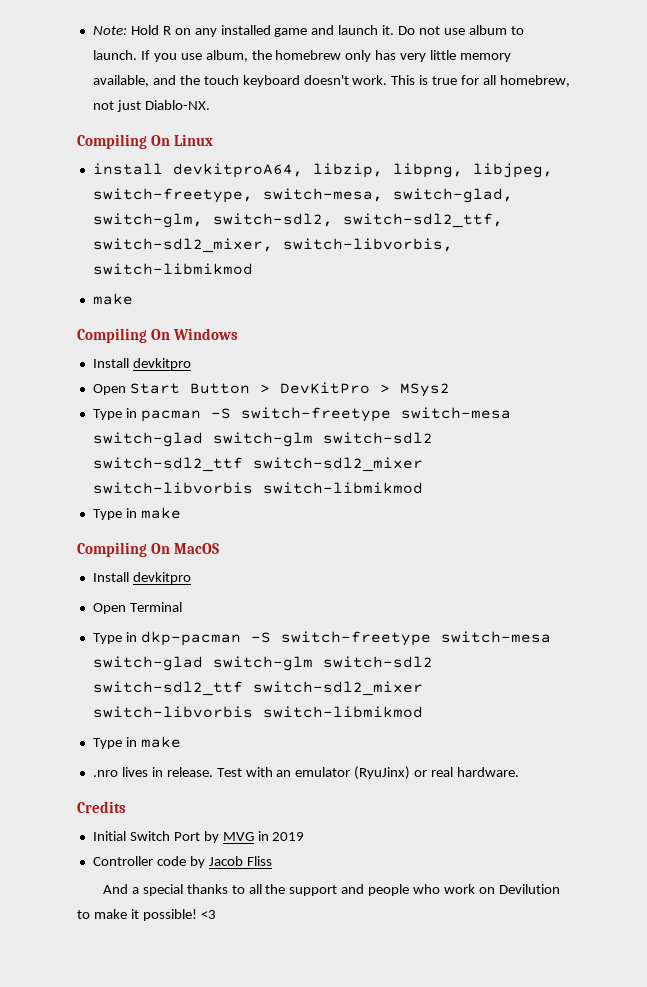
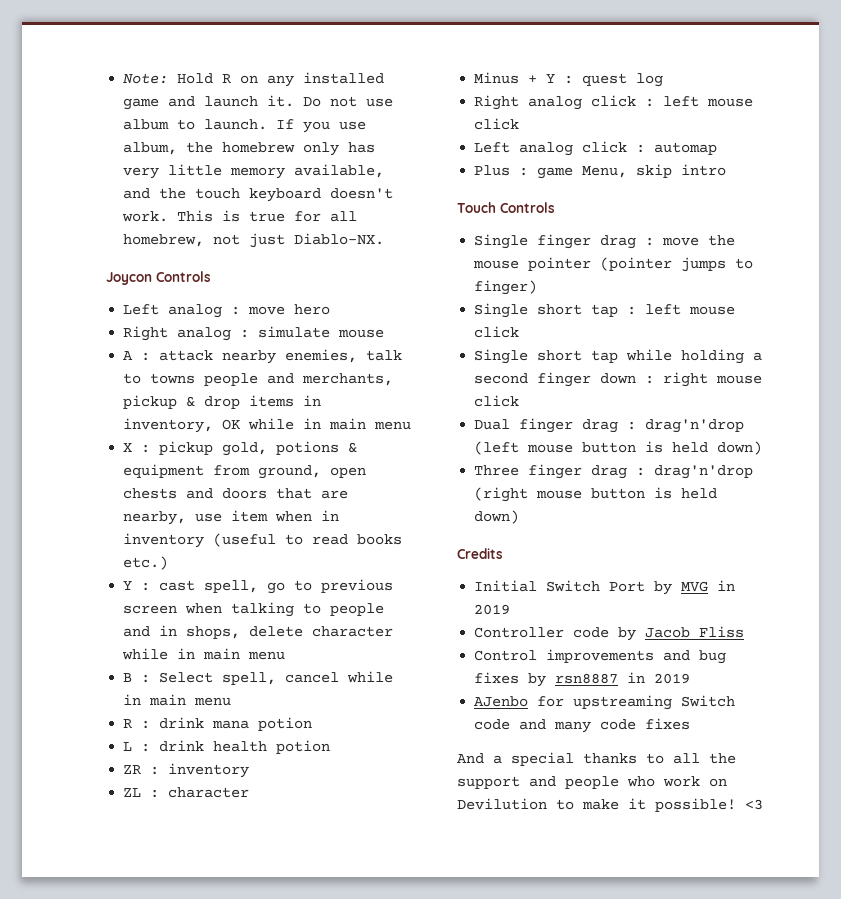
[77,134,213,149] [92,163,553,178] [92,188,513,203] [92,213,503,228] [92,238,453,253] [92,263,253,275] [92,293,133,305] [77,328,238,343] [92,358,191,370] [92,382,450,397] [92,407,511,422] [92,432,433,447] [92,457,423,472] [92,482,423,494] [92,507,181,520] [77,542,219,557] [92,572,191,584] [92,602,182,614] [92,631,551,646] [92,656,433,671] [92,681,423,696] [92,706,423,718] [92,736,181,749] [92,766,520,780] Compiling On Linux // install devkitproA64, libzip, libpng, libjpeg, switch-freetype, switch-mesa, switch-glad, switch-glm, switch-sdl2, switch-sdl2_ttf, switch-sdl2_mixer, switch-libvorbis, switch-libmikmod // make // Compiling On Windows // Install devkitpro // Open Start Button > DevKitPro > MSys2 // Type in pacman -S switch-freetype switch-mesa switch-glad switch-glm switch-sdl2 switch-sdl2_ttf switch-sdl2_mixer switch-libvorbis switch-libmikmod // Type in make // Compiling On MacOS // Install devkitpro // Open Terminal // Type in dkp-pacman -S switch-freetype switch-mesa switch-glad switch-glm switch-sdl2 switch-sdl2_ttf switch-sdl2_mixer switch-libvorbis switch-libmikmod // Type in make // .nro lives in release. Test with an emulator (RyuJinx) or real hardware. -> [106,271,211,285] [123,304,331,318] [123,326,385,341] [123,349,403,364] [123,373,394,386] [123,395,322,409] [123,418,412,433] [123,441,358,456] [123,464,367,479] [123,488,349,499] [123,510,340,525] [123,533,403,548] [123,556,169,570] [123,579,394,594] [123,602,385,617] [123,625,394,639] [122,648,286,660] [123,671,394,685] [123,694,232,706] [123,717,313,731] [123,740,331,754] [123,763,250,778] [123,787,250,798] [474,72,664,87] [474,95,754,110] [474,118,520,130] [474,141,718,156] [474,164,727,179] [457,202,555,213] [474,234,736,249] [473,257,754,272] [474,280,538,295] [474,303,736,318] [474,326,520,338] [474,349,763,364] [474,372,763,387] [474,395,520,407] [474,418,745,433] [474,441,763,455] [474,464,754,479] [474,487,718,502] [474,510,520,524] Joycon Controls // Left analog : move hero // Right analog : simulate mouse // A : attack nearby enemies, talk to towns people and merchants, pickup & drop items in inventory, OK while in main menu // X : pickup gold, potions & equipment from ground, open chests and doors that are nearby, use item when in inventory (useful to read books etc.) // Y : cast spell, go to previous screen when talking to people and in shops, delete character while in main menu // B : Select spell, cancel while in main menu // R : drink mana potion // L : drink health potion // ZR : inventory // ZL : character // Minus + Y : quest log // Right analog click : left mouse click // Left analog click : automap // Plus : game Menu, skip intro // Touch Controls // Single finger drag : move the mouse pointer (pointer jumps to finger) // Single short tap : left mouse click // Single short tap while holding a second finger down : right mouse click // Dual finger drag : drag'n'drop (left mouse button is held down) // Three finger drag : drag'n'drop (right mouse button is held down)
(272, 861) none -> [474,649,727,664] [474,672,691,687] [474,695,736,710] [474,718,691,733] // Control improvements and bug fixes by rsn8887 in 2019 // AJenbo for upstreaming Switch code and many code fixes

